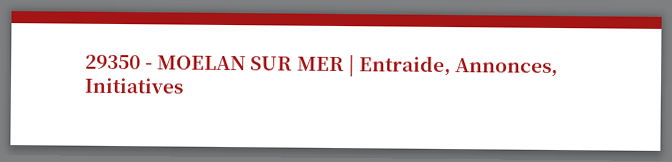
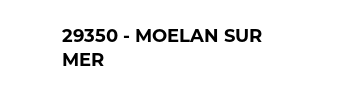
[347,55,558,78] [84,77,184,94] | Entraide, Annonces, Initiatives -> (104, 59) none

